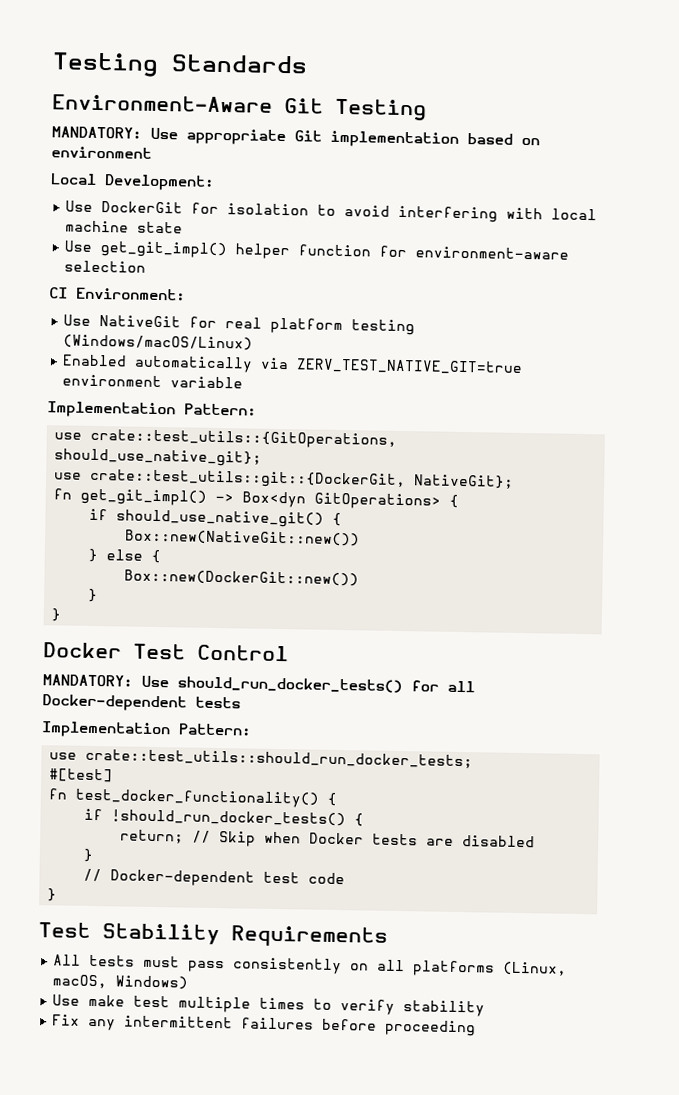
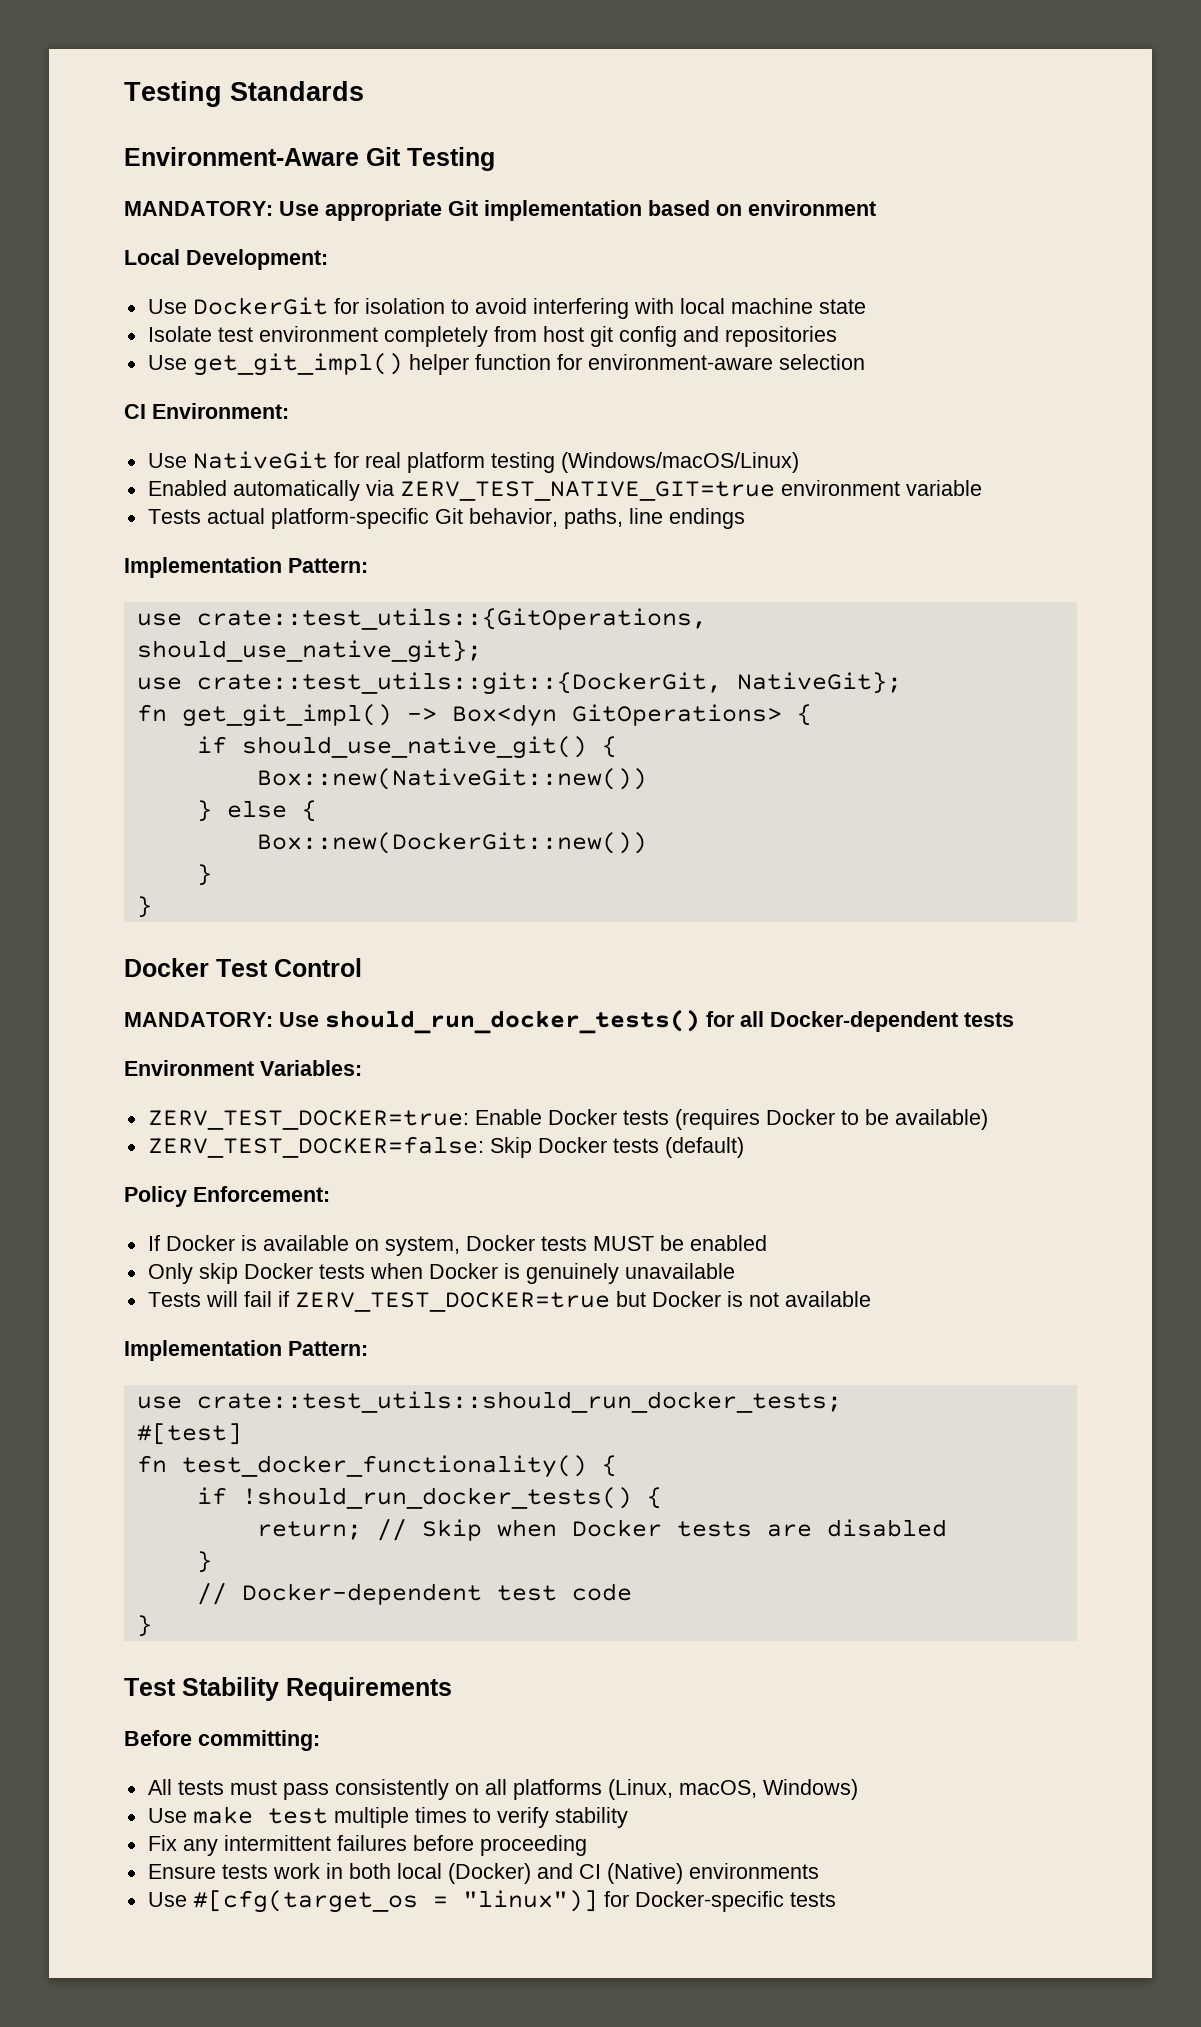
(184, 227) none -> [147,326,837,347] // Isolate test environment completely from host git config and repositories
(244, 382) none -> [147,508,745,529] // Tests actual platform-specific Git behavior, paths, line endings
(241, 702) none -> [124,1060,362,1076] [147,1109,988,1130] [147,1136,744,1158] [124,1186,330,1207] [147,1235,767,1256] [147,1263,735,1284] [147,1291,871,1312] // Environment Variables: // ZERV_TEST_DOCKER=true: Enable Docker tests (requires Docker to be available) // ZERV_TEST_DOCKER=false: Skip Docker tests (default) // Policy Enforcement: // If Docker is available on system, Docker tests MUST be enabled // Only skip Docker tests when Docker is genuinely unavailable // Tests will fail if ZERV_TEST_DOCKER=true but Docker is not available
(388, 936) none -> [124,1730,320,1751] // Before committing:
(477, 1028) none -> [147,1863,819,1884] [147,1890,836,1913] // Ensure tests work in both local (Docker) and CI (Native) environments // Use #[cfg(target_os = "linux")] for Docker-specific tests

